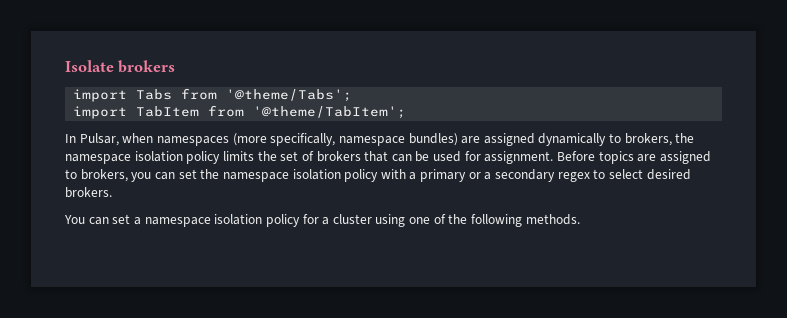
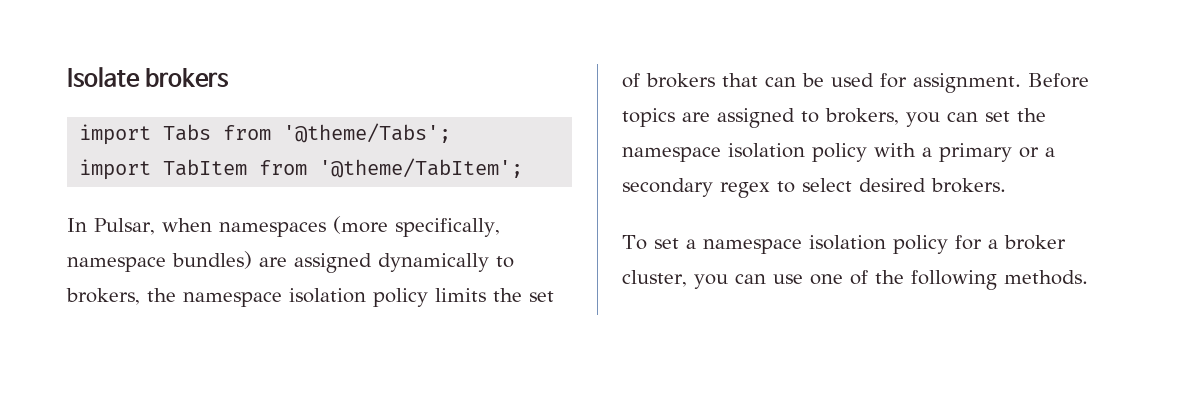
[64,215,109,225] You can -> [622,235,647,250] To
[332,214,406,227] cluster using -> [1003,235,1066,250] [622,270,803,289] broker cluster, you can use

